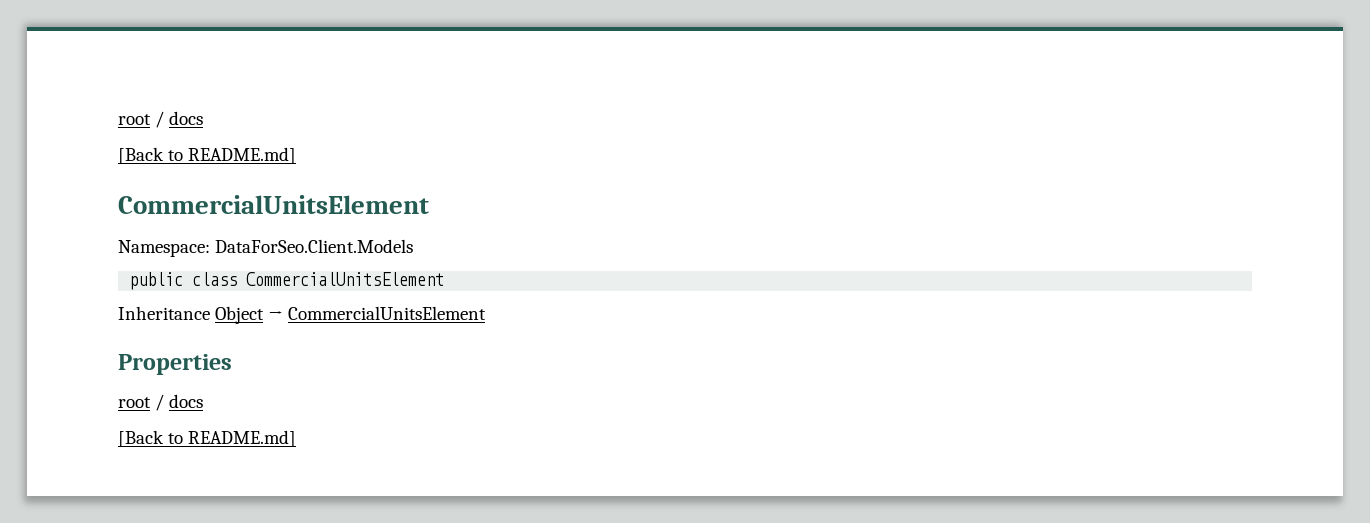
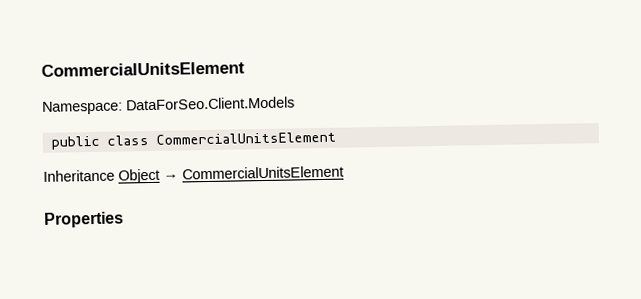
[118,111,204,128] [118,147,297,164] root / docs // [Back to README.md] // -> (41, 69) none
[118,394,204,411] [118,430,297,447] // root / docs // [Back to README.md] -> (124, 219) none

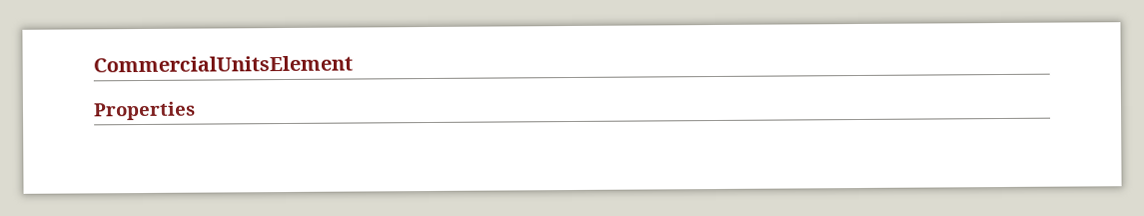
[41,61,245,77] [42,96,295,115] [50,131,336,150] [43,165,344,184] CommercialUnitsElement // Namespace: DataForSeo.Client.Models // public class CommercialUnitsElement // Inheritance Object → CommercialUnitsElement -> [93,55,353,73] CommercialUnitsElement

